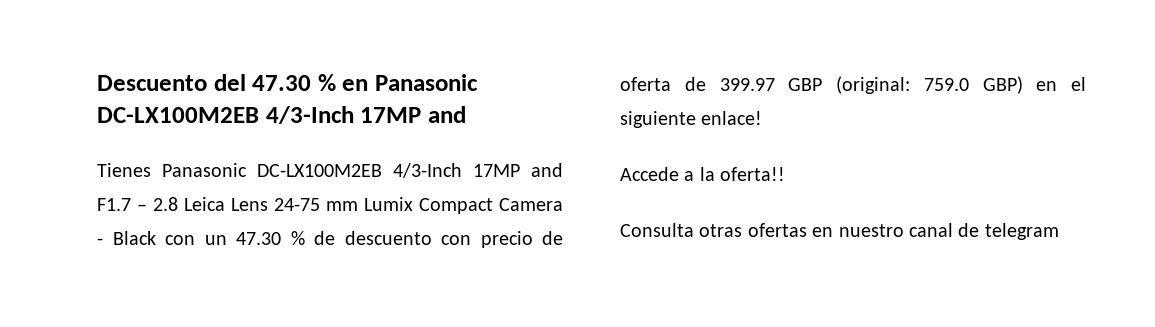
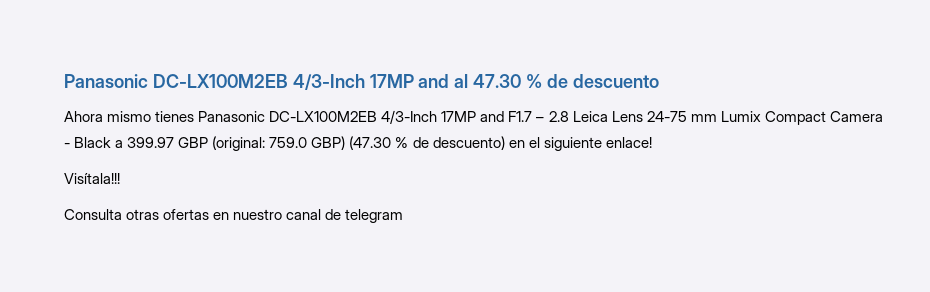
[97,74,479,91] [97,106,466,124] [97,163,151,177] Descuento del 47.30 % en Panasonic DC-LX100M2EB 4/3-Inch 17MP and // Tienes -> [64,74,659,90] [64,111,195,122] Panasonic DC-LX100M2EB 4/3-Inch 17MP and al 47.30 % de descuento // Ahora mismo tienes
[165,231,563,248] [620,77,706,91] con un 47.30 % de descuento con precio de oferta de -> [115,140,124,148] a
(1023, 85) none -> [349,136,505,150] (47.30 % de descuento)
[620,167,786,181] Accede a la oferta!! -> [64,173,120,184] Visítala!!!

